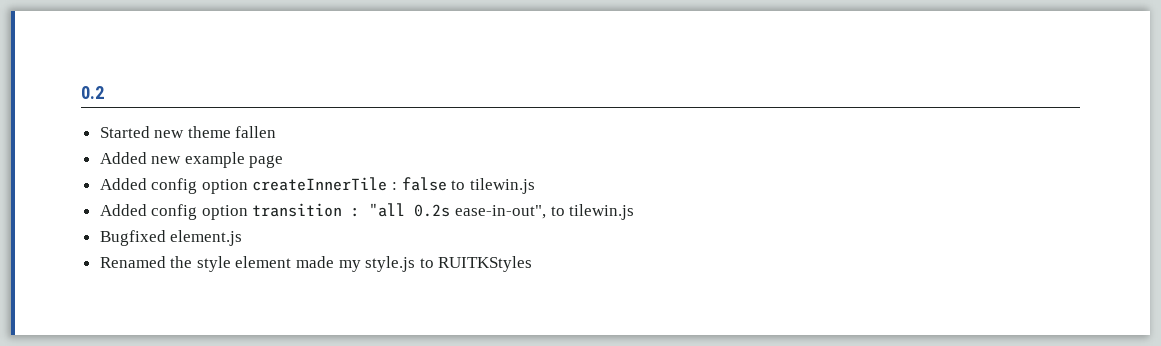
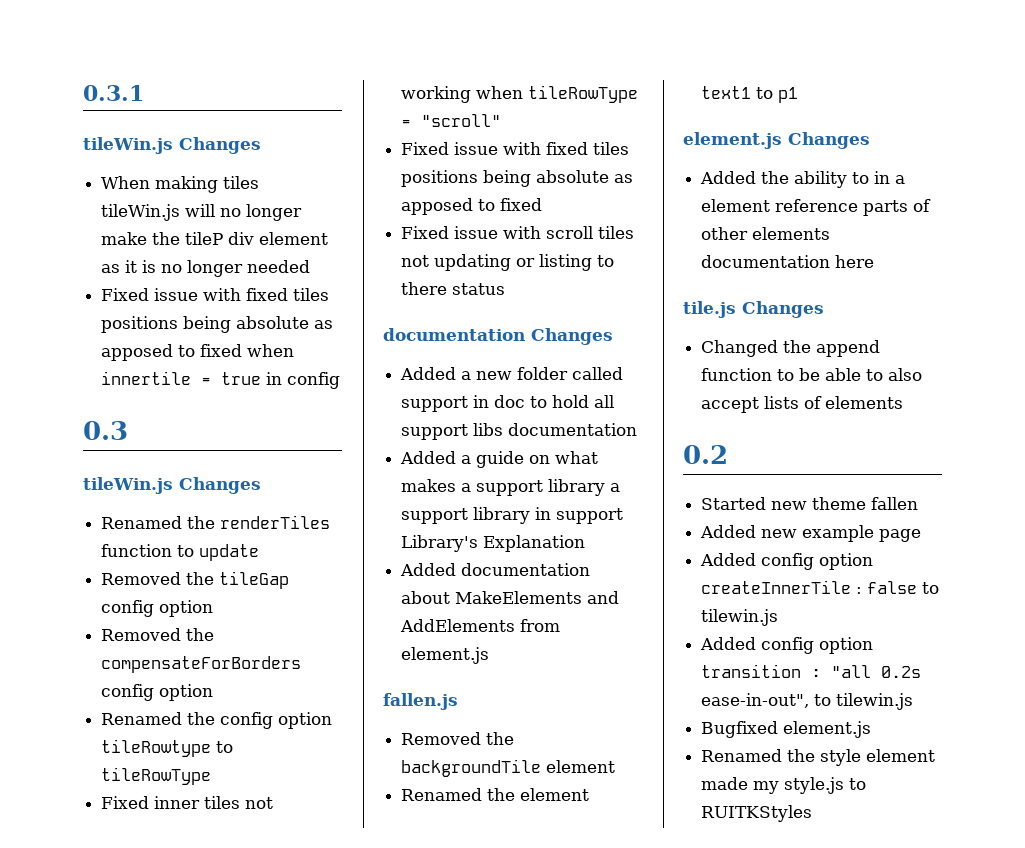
(81, 92) none -> [83,85,144,101] [83,137,261,154] [101,176,260,193] [101,204,303,221] [101,232,329,245] [101,260,311,277] [101,288,330,301] [101,316,334,333] [101,344,295,361] [101,371,341,389] [83,421,128,440] [83,477,261,494] [101,515,331,529] [101,544,260,561] [101,571,290,589] [101,600,214,617] [101,628,215,641] [101,656,302,673] [101,684,214,701] [101,712,333,729] [101,739,234,757] [101,767,212,785] [101,796,274,809] [401,85,639,103] [401,114,502,127] [401,142,630,155] [401,170,634,187] [401,198,543,215] [401,226,635,239] [401,254,615,271] [401,282,506,295] [383,328,613,345] [400,367,624,380] [401,395,615,412] [401,423,638,440] [400,451,599,468] [401,479,621,496] [401,507,624,524] [401,535,586,552] [400,563,591,576] [401,591,620,604] [400,619,561,632] [401,647,490,664] [383,693,458,710] [401,732,515,745] [401,759,616,777] [401,788,590,801] [701,86,799,103] [683,132,870,149] [700,171,906,188] [701,199,932,216] [701,227,831,240] [701,255,875,268] [683,301,824,318] [701,340,881,357] [701,368,923,381] [701,396,904,413] 0.3.1 // tileWin.js Changes // When making tiles tileWin.js will no longer make the tileP div element as it is no longer needed // Fixed issue with fixed tiles positions being absolute as apposed to fixed when innertile = true in config // 0.3 // tileWin.js Changes // Renamed the renderTiles function to update // Removed the tileGap config option // Removed the compensateForBorders config option // Renamed the config option tileRowtype to tileRowType // Fixed inner tiles not working when tileRowType = "scroll" // Fixed issue with fixed tiles positions being absolute as apposed to fixed // Fixed issue with scroll tiles not updating or listing to there status // documentation Changes // Added a new folder called support in doc to hold all support libs documentation // Added a guide on what makes a support library a support library in support Library's Explanation // Added documentation about MakeElements and AddElements from element.js // fallen.js // Removed the backgroundTile element // Renamed the element text1 to p1 // element.js Changes // Added the ability to in a element reference parts of other elements documentation here // tile.js Changes // Changed the append function to be able to also accept lists of elements //

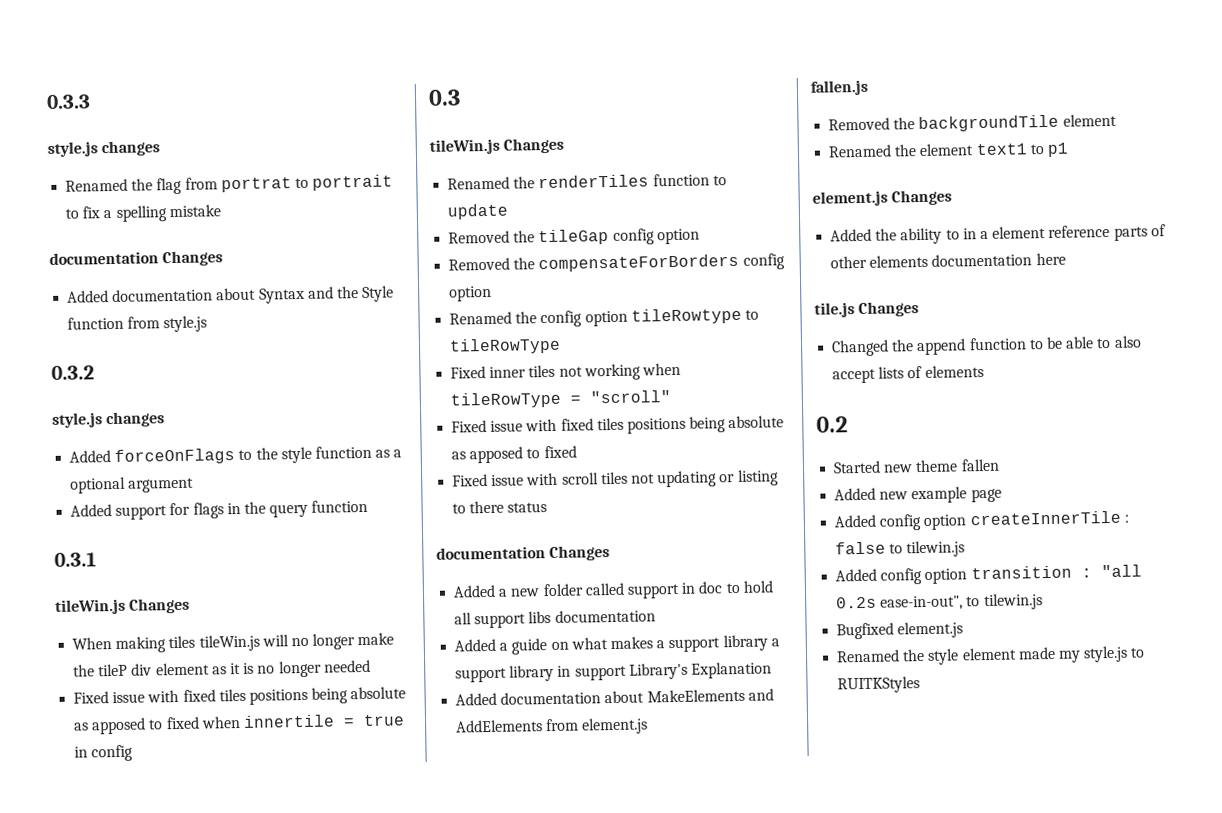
(83, 93) none -> [46,94,91,110] [47,140,161,158] [65,174,394,195] [65,204,221,222] [49,250,224,267] [67,285,395,304] [67,315,208,333] [51,365,95,380] [52,411,166,428] [69,445,403,465] [70,476,195,494] [70,499,369,520] 0.3.3 // style.js changes // Renamed the flag from portrat to portrait to fix a spelling mistake // documentation Changes // Added documentation about Syntax and the Style function from style.js // 0.3.2 // style.js changes // Added forceOnFlags to the style function as a optional argument // Added support for flags in the query function //

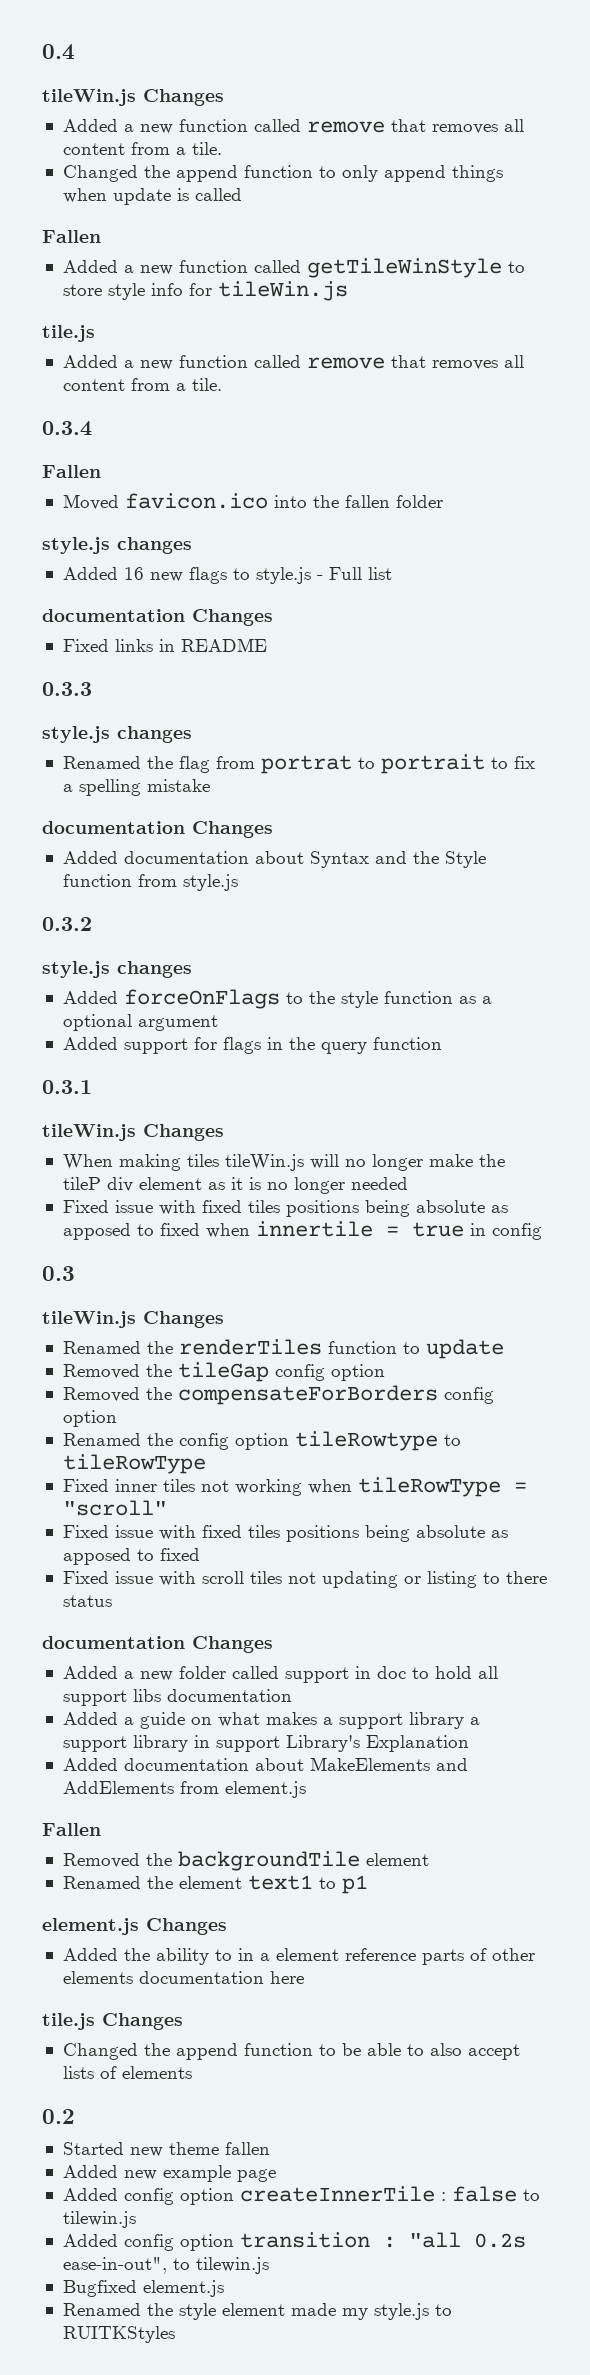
(46, 102) none -> [42,44,75,60] [42,89,224,106] [62,119,524,134] [62,142,222,155] [62,165,503,182] [62,188,242,205] [42,230,101,243] [62,258,525,278] [62,281,348,301] [42,325,95,342] [62,355,524,370] [62,378,222,391] [42,421,92,436] [42,465,101,478] [62,493,443,510] [42,537,192,554] [62,567,392,584] [42,609,273,626] [62,638,267,652] 0.4 // tileWin.js Changes // Added a new function called remove that removes all content from a tile. // Changed the append function to only append things when update is called // Fallen // Added a new function called getTileWinStyle to store style info for tileWin.js // tile.js // Added a new function called remove that removes all content from a tile. // 0.3.4 // Fallen // Moved favicon.ico into the fallen folder // style.js changes // Added 16 new flags to style.js - Full list // documentation Changes // Fixed links in README //
[810,79,869,96] fallen.js -> [42,1823,101,1836] Fallen

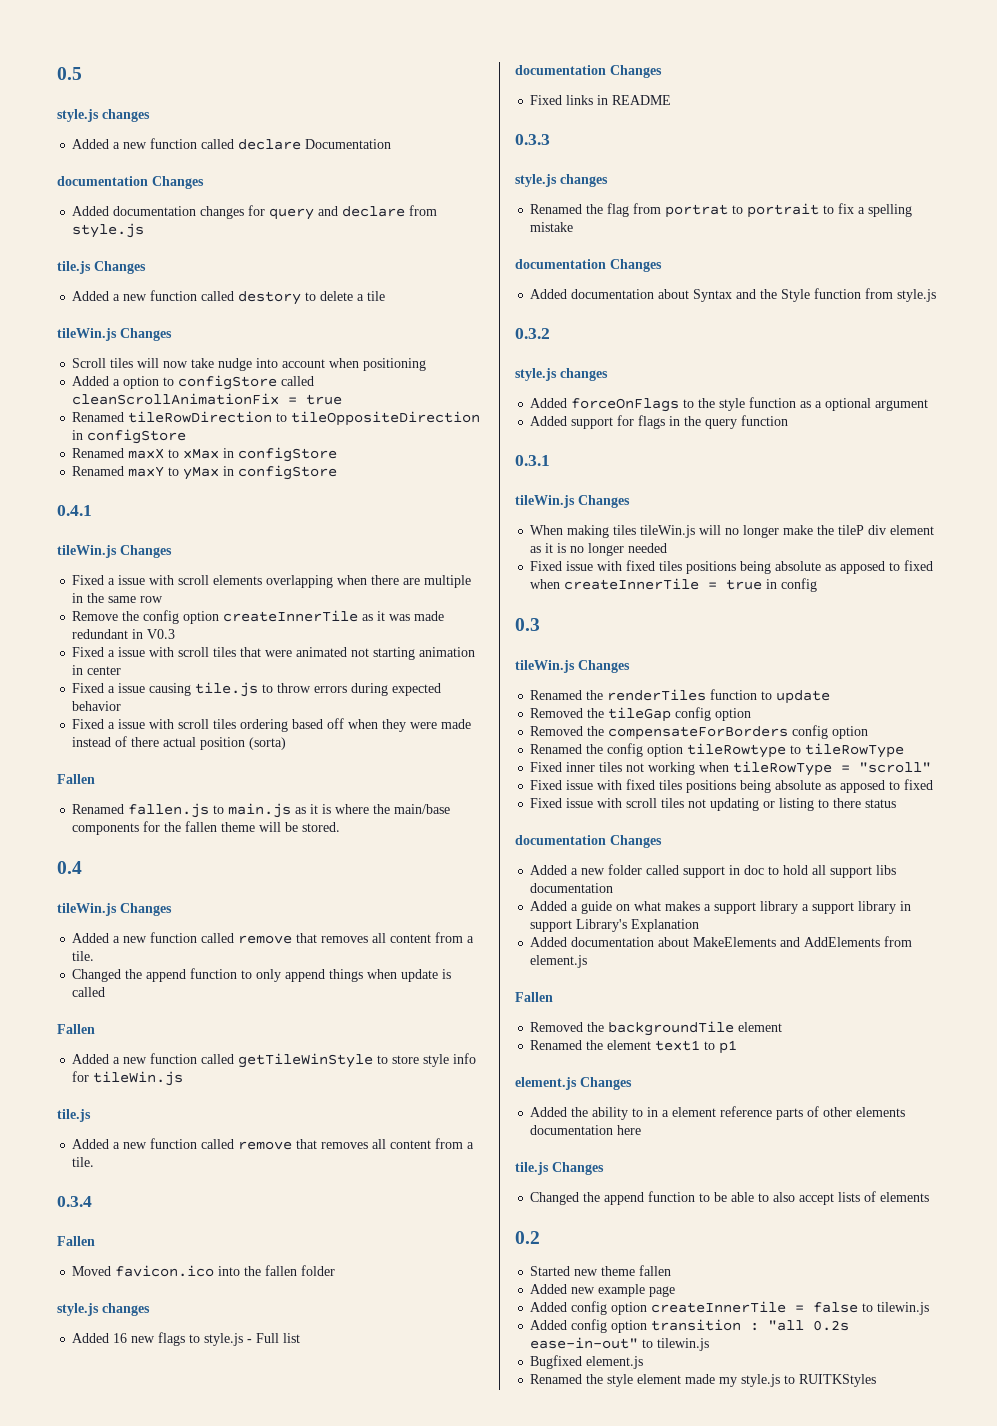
(42, 52) none -> [57,67,82,80] [57,109,150,122] [72,138,392,150] [57,176,204,189] [72,205,438,220] [72,223,145,238] [57,261,146,274] [72,290,386,305] [57,328,172,341] [72,358,427,371] [72,375,315,390] [72,393,343,405] [72,411,481,426] [72,429,187,444] [72,447,338,462] [72,465,338,480] [57,505,92,516] [57,545,172,558] [72,575,472,588] [72,593,164,603] [72,610,445,624] [72,629,176,639] [72,647,476,660] [72,665,122,675] [72,682,442,697] [72,701,122,711] [72,718,472,732] [72,736,287,750] [57,774,95,784] [72,803,451,818] [72,821,341,835] 0.5 // style.js changes // Added a new function called declare Documentation // documentation Changes // Added documentation changes for query and declare from style.js // tile.js Changes // Added a new function called destory to delete a tile // tileWin.js Changes // Scroll tiles will now take nudge into account when positioning // Added a option to configStore called cleanScrollAnimationFix = true // Renamed tileRowDirection to tileOppositeDirection in configStore // Renamed maxX to xMax in configStore // Renamed maxY to yMax in configStore // 0.4.1 // tileWin.js Changes // Fixed a issue with scroll elements overlapping when there are multiple in the same row // Remove the config option createInnerTile as it was made redundant in V0.3 // Fixed a issue with scroll tiles that were animated not starting animation in center // Fixed a issue causing tile.js to throw errors during expected behavior // Fixed a issue with scroll tiles ordering based off when they were made instead of there actual position (sorta) // Fallen // Renamed fallen.js to main.js as it is where the main/base components for the fallen theme will be stored. //
[255,1221,373,1237] innertile -> [564,578,700,590] createInnerTile
[440,2192,446,2201] : -> [795,1305,805,1312] =
[62,2257,167,2274] ease-in-out", -> [530,1337,639,1349] ease-in-out"

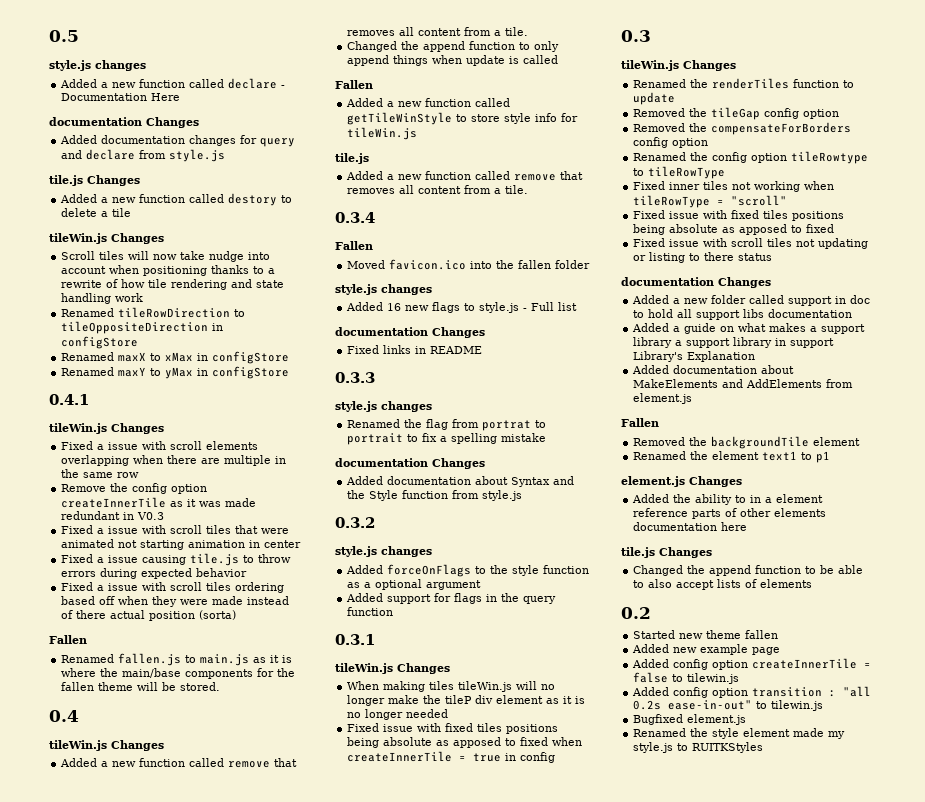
(302, 144) none -> [281,85,286,88] -
(392, 144) none -> [151,93,181,101] Here
[72,375,315,390] [72,393,343,405] // Added a option to configStore called cleanScrollAnimationFix = true -> [211,265,276,274] [61,279,285,290] [61,293,144,304] thanks to a rewrite of how tile rendering and state handling work

